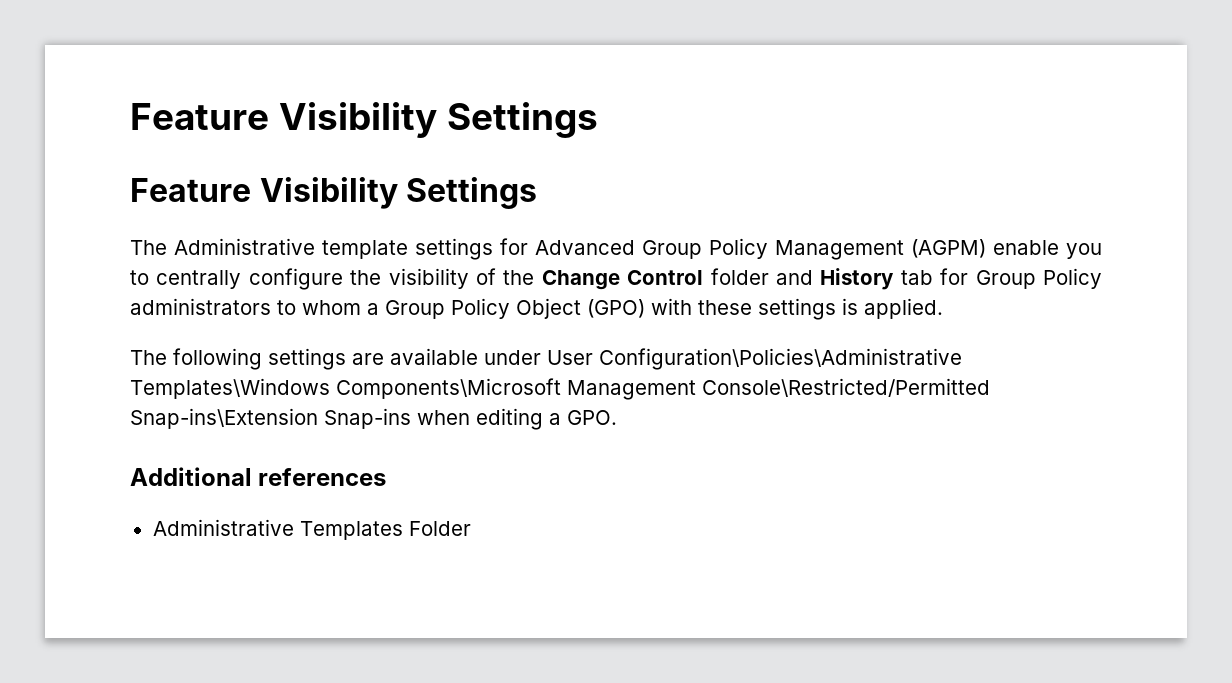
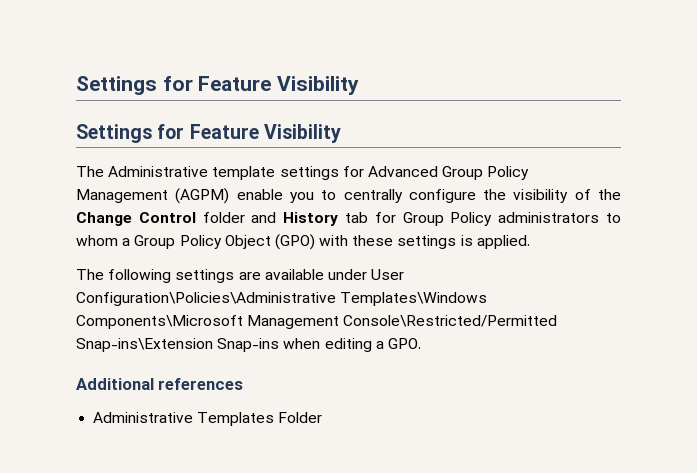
[130,102,598,138] [130,177,538,209] Feature Visibility Settings // Feature Visibility Settings -> [76,76,360,95] [76,124,341,143] Settings for Feature Visibility // Settings for Feature Visibility

